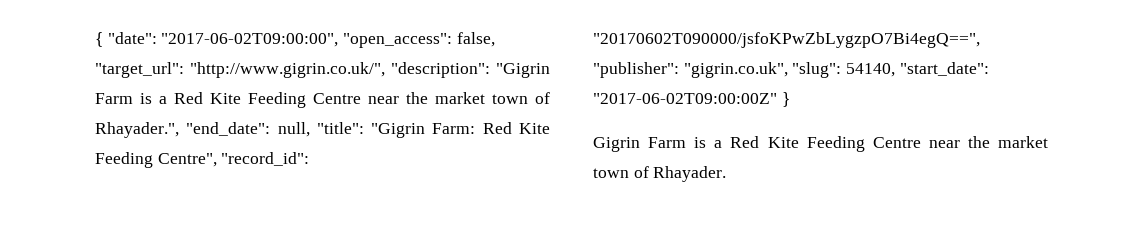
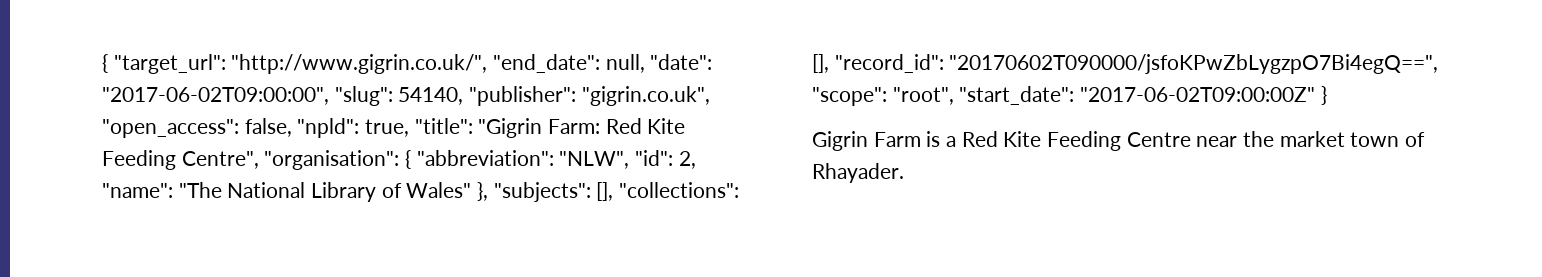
[95,32,495,48] [95,62,550,78] [95,92,550,108] [95,122,310,138] { "date": "2017-06-02T09:00:00", "open_access": false, "target_url": "http://www.gigrin.co.uk/", "description": "Gigrin Farm is a Red Kite Feeding Centre near the market town of Rhayader.", "end_date": null, -> [102,54,713,74] [102,86,710,106] [102,118,410,138] { "target_url": "http://www.gigrin.co.uk/", "end_date": null, "date": "2017-06-02T09:00:00", "slug": 54140, "publisher": "gigrin.co.uk", "open_access": false, "npld": true,
[221,152,310,166] [593,32,980,48] [593,62,896,78] "record_id": "20170602T090000/jsfoKPwZbLygzpO7Bi4egQ==", "publisher": "gigrin.co.uk", "slug": 54140, -> [264,150,696,170] [102,182,740,202] [812,54,1439,74] [812,87,954,106] "organisation": { "abbreviation": "NLW", "id": 2, "name": "The National Library of Wales" }, "subjects": [], "collections": [], "record_id": "20170602T090000/jsfoKPwZbLygzpO7Bi4egQ==", "scope": "root",

